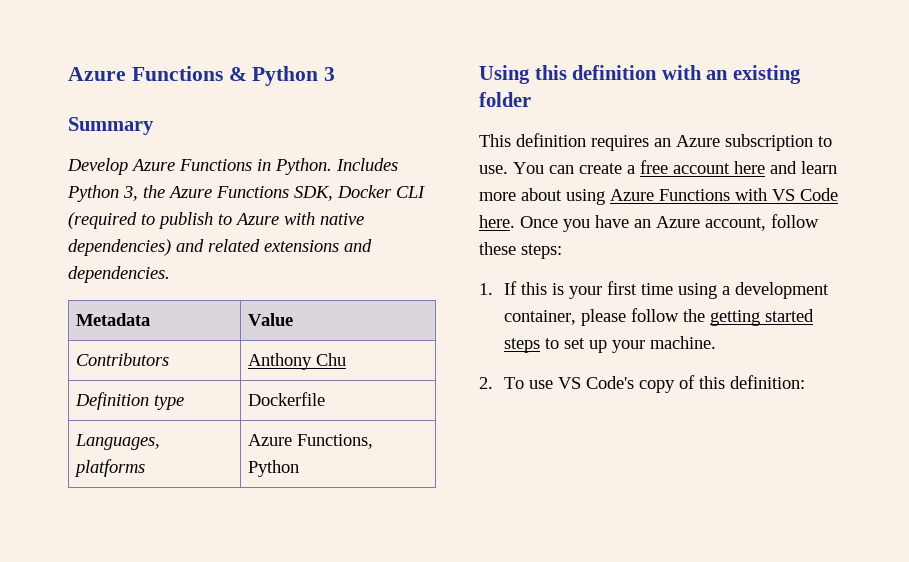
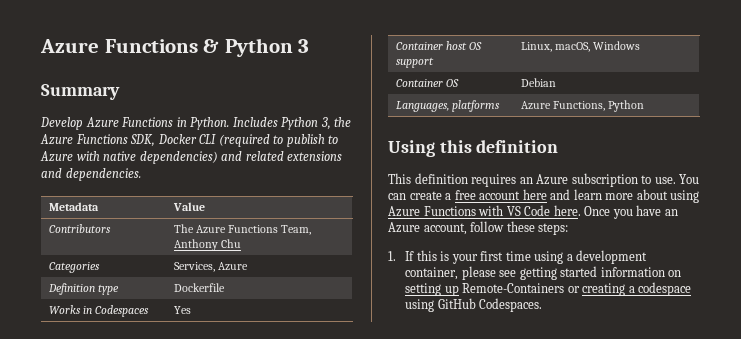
(170, 359) none -> [173,224,311,235] The Azure Functions Team,
(347, 359) none -> [48,262,100,273] [173,262,248,272] // Categories | Services, Azure
(326, 399) none -> [48,305,149,317] [173,306,191,314] [395,41,482,50] [395,57,434,68] [520,41,640,52] [395,79,459,87] [520,78,556,87] // Works in Codespaces | Yes // Container host OS support | Linux, macOS, Windows // Container OS | Debian
[661,65,801,84] [479,92,531,107] with an existing folder -> (559, 146) none
[630,308,814,326] [503,336,716,353] [479,375,805,393] follow the getting started steps to set up your machine. // 2. To use VS Code's copy of this definition: -> [499,266,682,280] [405,282,692,296] [405,298,543,312] see getting started information on setting up Remote-Containers or creating a codespace using GitHub Codespaces.

